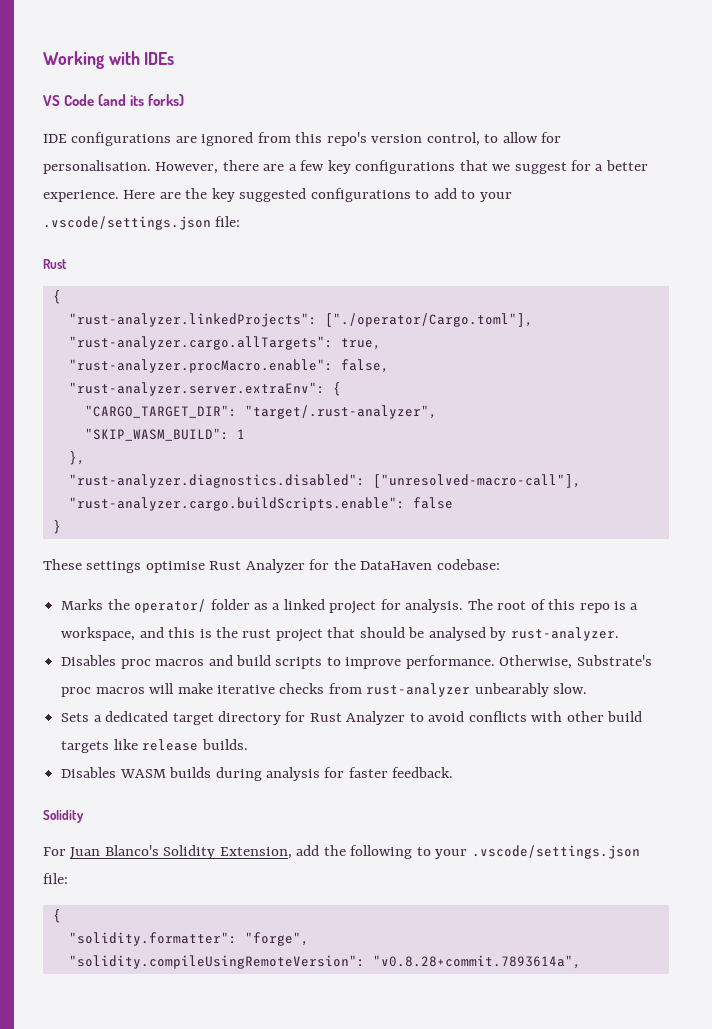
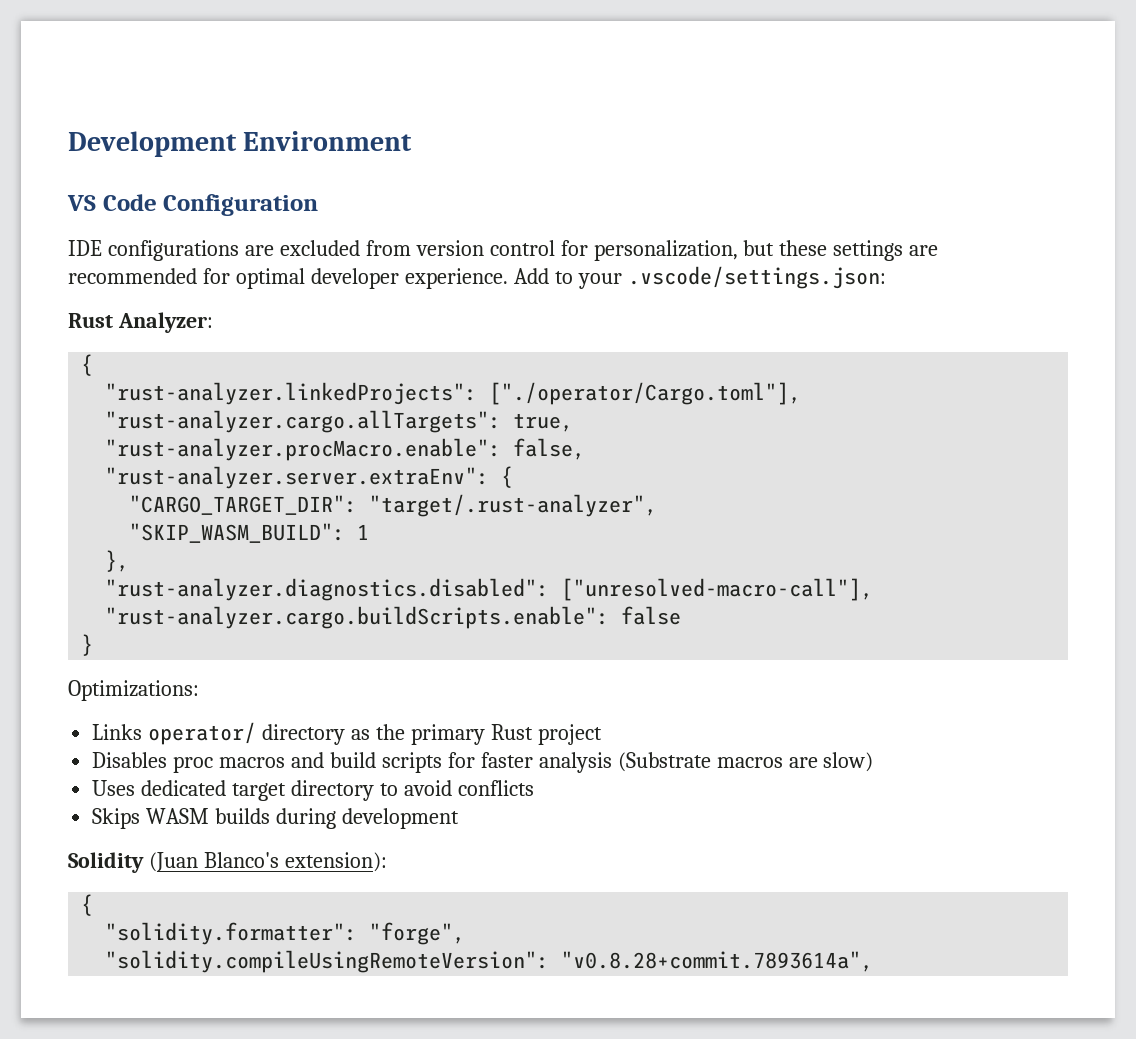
[43,51,175,69] Working with IDEs -> [68,131,413,157] Development Environment
[98,94,185,106] (and its forks) -> [163,194,319,216] Configuration
[201,132,562,146] [43,160,648,174] [43,188,512,202] [43,216,241,230] [43,259,67,269] ignored from this repo's version control, to allow for personalisation. However, there are a few key configurations that we suggest for a better experience. Here are the key suggested configurations to add to your .vscode/settings.json file: // Rust -> [279,240,939,261] [68,266,886,289] [68,312,213,333] excluded from version control for personalization, but these settings are recommended for optimal developer experience. Add to your .vscode/settings.json: // Rust Analyzer:
[43,559,500,573] [61,599,639,614] [61,627,619,642] These settings optimise Rust Analyzer for the DataHaven codebase: // Marks the operator/ folder as a linked project for analysis. The root of this repo is a workspace, and this is the rust project that should be analysed by rust-analyzer. -> [68,680,199,701] [92,722,602,745] Optimizations: // Links operator/ directory as the primary Rust project
[326,655,652,669] [61,683,588,697] [61,711,643,725] [61,739,248,753] [61,767,454,781] [43,810,84,823] [43,845,640,859] [43,873,68,884] to improve performance. Otherwise, Substrate's proc macros will make iterative checks from rust-analyzer unbearably slow. // Sets a dedicated target directory for Rust Analyzer to avoid conflicts with other build targets like release builds. // Disables WASM builds during analysis for faster feedback. // Solidity // For Juan Blanco's Solidity Extension, add the following to your .vscode/settings.json file: -> [447,752,874,773] [92,780,534,801] [92,808,459,829] [68,852,387,873] for faster analysis (Substrate macros are slow) // Uses dedicated target directory to avoid conflicts // Skips WASM builds during development // Solidity (Juan Blanco's extension):

